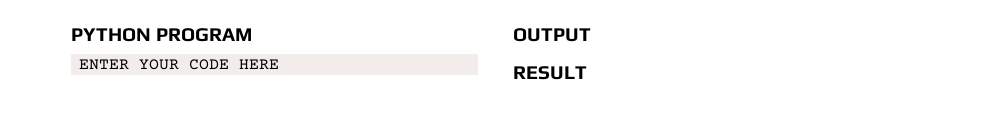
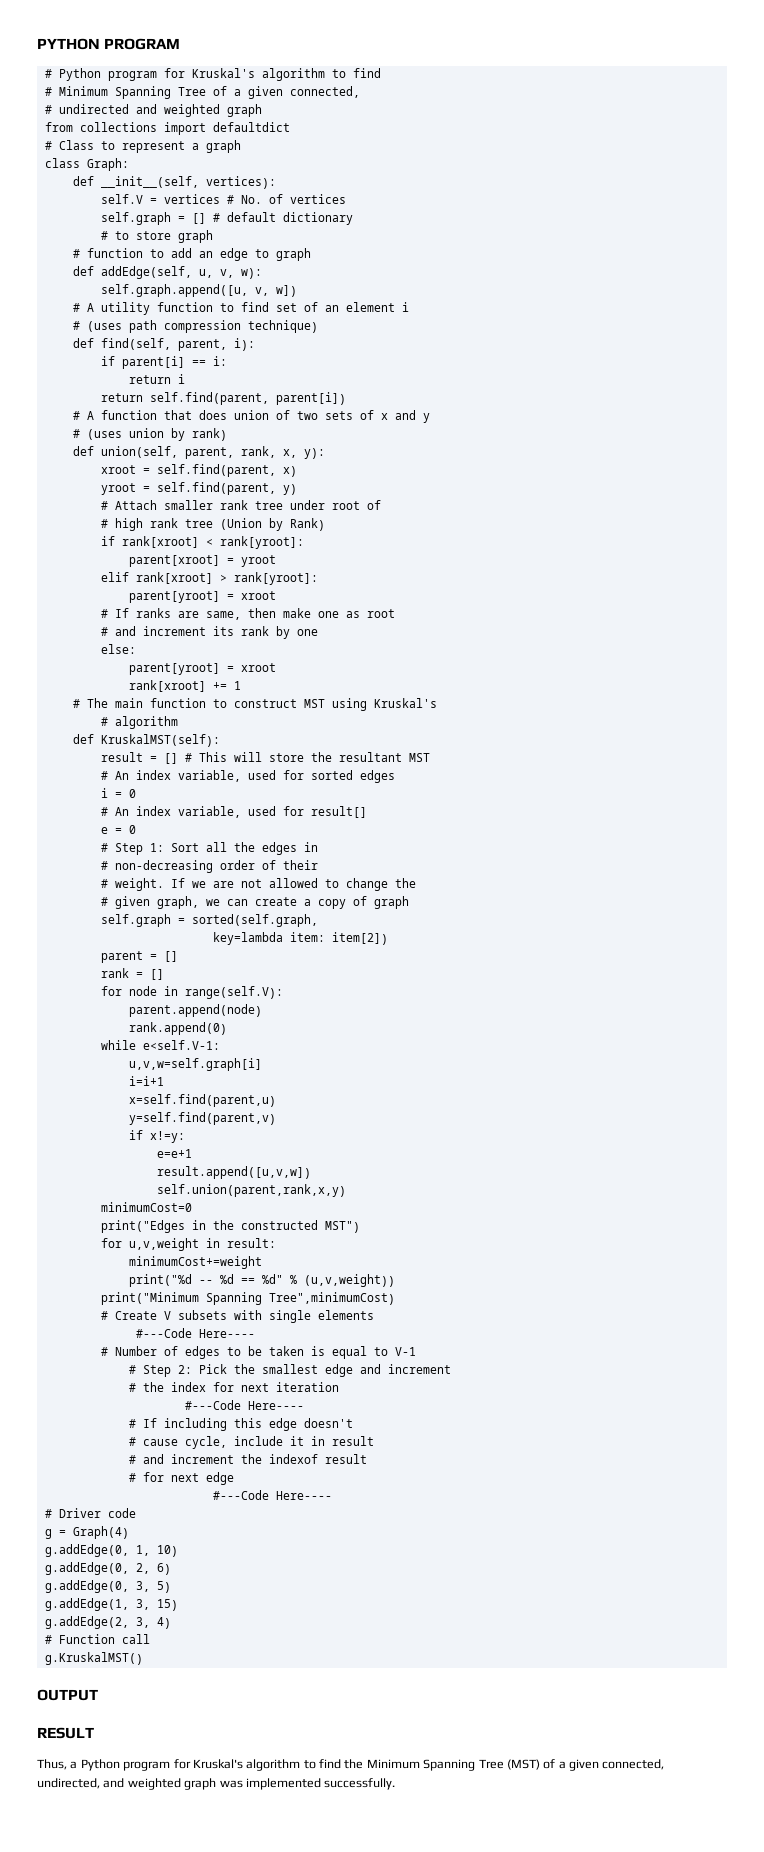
[78,59,279,70] [513,28,591,42] [513,66,587,80] ENTER YOUR CODE HERE // OUTPUT // RESULT -> [44,68,381,81] [44,86,360,99] [44,104,262,117] [44,122,290,135] [44,140,241,153] [44,158,129,171] [72,176,276,189] [100,194,346,204] [100,212,353,225] [100,230,213,243] [72,248,311,261] [72,266,262,279] [100,284,297,297] [72,302,409,315] [72,320,318,333] [72,338,255,351] [100,356,227,369] [128,374,185,384] [100,392,346,405] [72,410,430,423] [72,428,227,441] [72,446,325,459] [100,464,297,477] [100,482,297,495] [100,500,381,510] [100,518,325,531] [100,536,304,549] [128,555,276,567] [100,572,318,585] [128,591,276,603] [100,608,395,620] [100,626,318,639] [100,644,136,654] [128,663,276,675] [128,680,241,692] [72,698,437,711] [100,716,178,729] [72,734,220,747] [100,752,430,764] [100,770,395,783] [100,788,136,798] [100,806,367,818] [100,825,136,834] [100,842,318,855] [100,860,318,873] [100,878,416,891] [100,896,409,909] [100,914,318,927] [212,932,388,945] [100,951,178,963] [100,968,164,980] [100,986,283,999] [128,1004,262,1017] [128,1022,227,1035] [100,1040,220,1050] [128,1058,262,1071] [128,1076,164,1086] [128,1094,276,1107] [128,1112,276,1125] [128,1130,185,1143] [156,1149,192,1158] [156,1166,311,1179] [156,1184,346,1197] [100,1202,192,1212] [100,1220,360,1233] [100,1238,276,1251] [128,1256,262,1269] [128,1274,395,1287] [100,1292,395,1305] [100,1310,374,1323] [135,1328,255,1338] [100,1346,416,1359] [128,1364,451,1377] [128,1382,339,1392] [184,1400,304,1410] [128,1418,353,1431] [128,1436,374,1449] [128,1454,367,1464] [128,1472,234,1485] [212,1490,332,1500] [44,1508,136,1518] [44,1526,129,1539] [44,1544,178,1557] [44,1562,171,1575] [44,1580,171,1593] [44,1598,178,1611] [44,1616,171,1629] [44,1634,150,1644] [44,1652,143,1665] [37,1689,98,1701] [37,1727,94,1739] [37,1759,665,1771] [37,1778,396,1790] # Python program for Kruskal's algorithm to find // # Minimum Spanning Tree of a given connected, // # undirected and weighted graph // from collections import defaultdict // # Class to represent a graph // class Graph: // def __init__(self, vertices): // self.V = vertices # No. of vertices // self.graph = [] # default dictionary // # to store graph // # function to add an edge to graph // def addEdge(self, u, v, w): // self.graph.append([u, v, w]) // # A utility function to find set of an element i // # (uses path compression technique) // def find(self, parent, i): // if parent[i] == i: // return i // return self.find(parent, parent[i]) // # A function that does union of two sets of x and y // # (uses union by rank) // def union(self, parent, rank, x, y): // xroot = self.find(parent, x) // yroot = self.find(parent, y) // # Attach smaller rank tree under root of // # high rank tree (Union by Rank) // if rank[xroot] < rank[yroot]: // parent[xroot] = yroot // elif rank[xroot] > rank[yroot]: // parent[yroot] = xroot // # If ranks are same, then make one as root // # and increment its rank by one // else: // parent[yroot] = xroot // rank[xroot] += 1 // # The main function to construct MST using Kruskal's // # algorithm // def KruskalMST(self): // result = [] # This will store the resultant MST // # An index variable, used for sorted edges // i = 0 // # An index variable, used for result[] // e = 0 // # Step 1: Sort all the edges in // # non-decreasing order of their // # weight. If we are not allowed to change the // # given graph, we can create a copy of graph // self.graph = sorted(self.graph, // key=lambda item: item[2]) // parent = [] // rank = [] // for node in range(self.V): // parent.append(node) // rank.append(0) // while e<self.V-1: // u,v,w=self.graph[i] // i=i+1 // x=self.find(parent,u) // y=self.find(parent,v) // if x!=y: // e=e+1 // result.append([u,v,w]) // self.union(parent,rank,x,y) // minimumCost=0 // print("Edges in the constructed MST") // for u,v,weight in result: // minimumCost+=weight // print("%d -- %d == %d" % (u,v,weight)) // print("Minimum Spanning Tree",minimumCost) // # Create V subsets with single elements // #---Code Here---- // # Number of edges to be taken is equal to V-1 // # Step 2: Pick the smallest edge and increment // # the index for next iteration // #---Code Here---- // # If including this edge doesn't // # cause cycle, include it in result // # and increment the indexof result // # for next edge // #---Code Here---- // # Driver code // g = Graph(4) // g.addEdge(0, 1, 10) // g.addEdge(0, 2, 6) // g.addEdge(0, 3, 5) // g.addEdge(1, 3, 15) // g.addEdge(2, 3, 4) // # Function call // g.KruskalMST() // OUTPUT // RESULT // Thus, a Python program for Kruskal's algorithm to find the Minimum Spanning Tree (MST) of a given connected, undirected, and weighted graph was implemented successfully.

